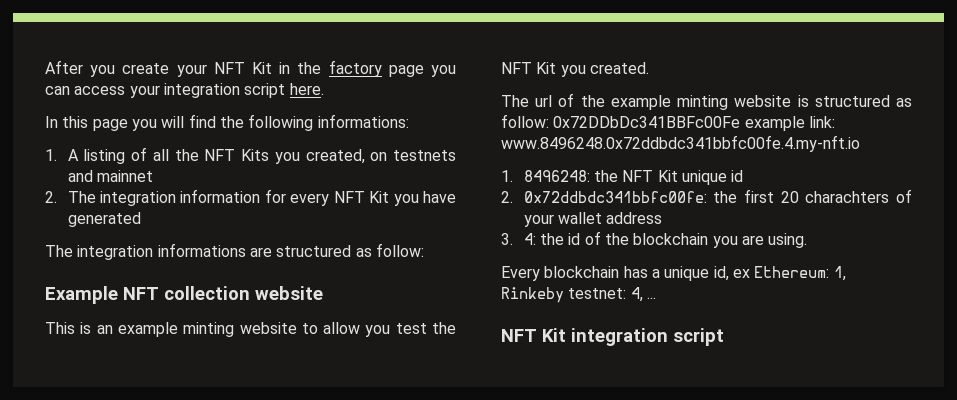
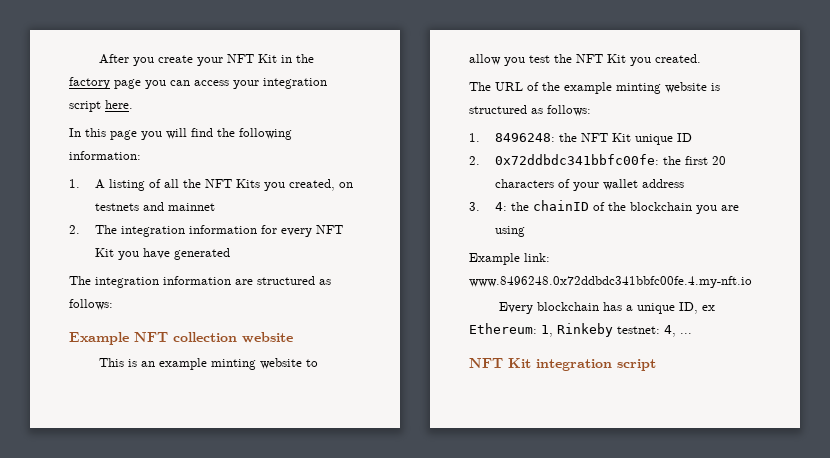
[317,114,409,128] informations: -> [69,151,141,160] information:
[157,243,246,257] informations -> [163,276,231,285] information
[375,243,424,257] follow: -> [69,299,113,310] follows:
[535,95,553,107] url -> [495,82,523,91] URL
[501,114,835,131] [501,135,860,152] follow: 0x72DDbDc341BBFc00Fe example link: www.8496248.0x72ddbdc341bbfc00fe.4.my-nft.io -> [547,105,591,116] follows:
[731,170,744,182] id -> [676,133,692,142] ID
[805,191,890,203] charachters -> [494,179,554,188] characters
[568,233,581,245] id -> [532,200,589,211] chainID
[768,233,808,248] using. -> [494,226,525,237] [469,253,550,265] [469,276,752,288] using // Example link: www.8496248.0x72ddbdc341bbfc00fe.4.my-nft.io
[713,266,729,281] id, -> [679,302,699,314] ID,

